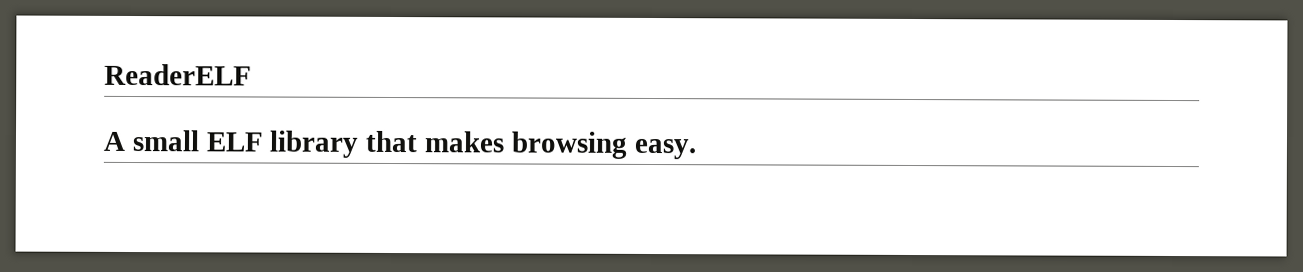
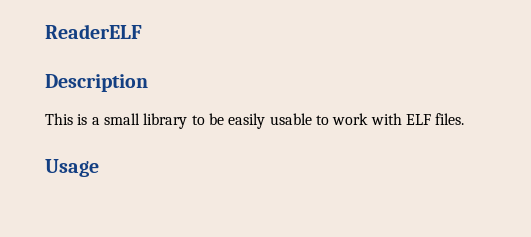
[103,130,696,160] A small ELF library that makes browsing easy. -> [45,74,148,92] [45,113,465,129] [45,159,99,177] Description // This is a small library to be easily usable to work with ELF files. // Usage

